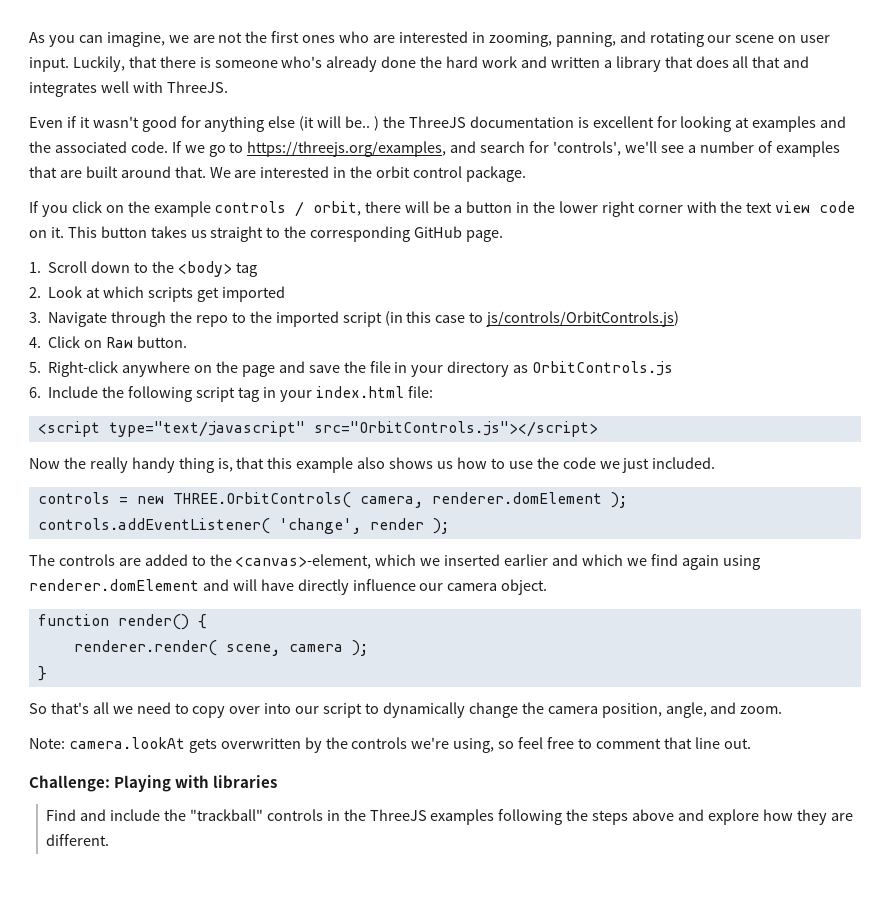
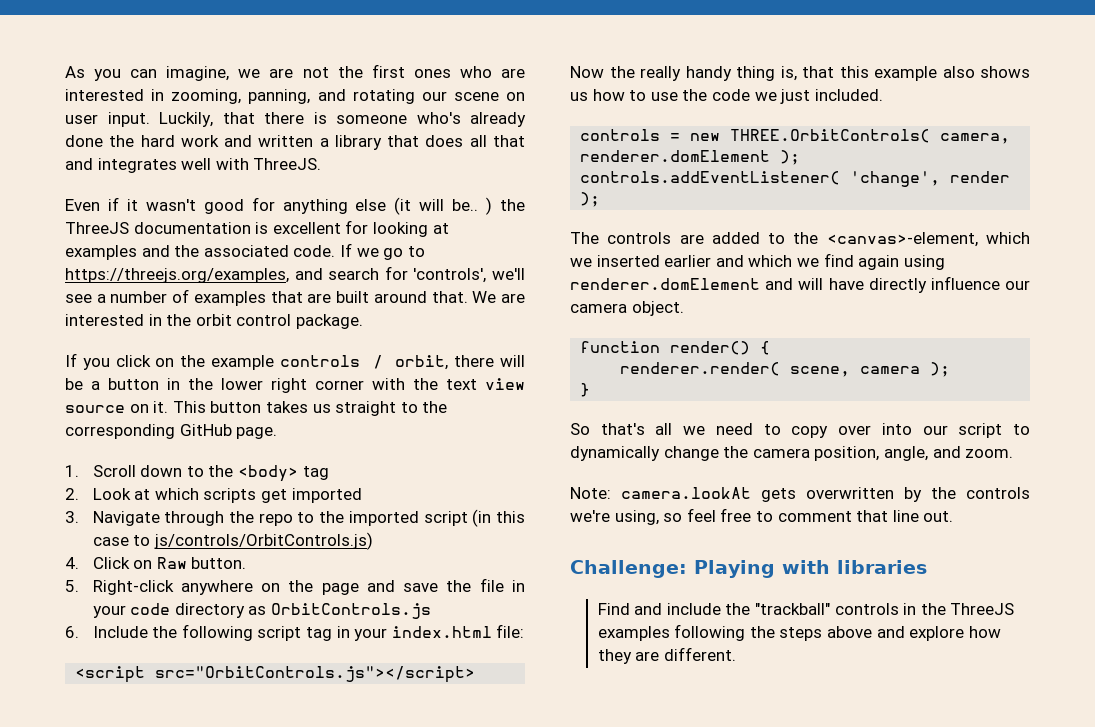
[819,201,856,213] code -> [65,405,125,413] source
(444, 371) none -> [130,603,171,615] code
[108,421,305,437] type="text/javascript" -> (146, 674) none

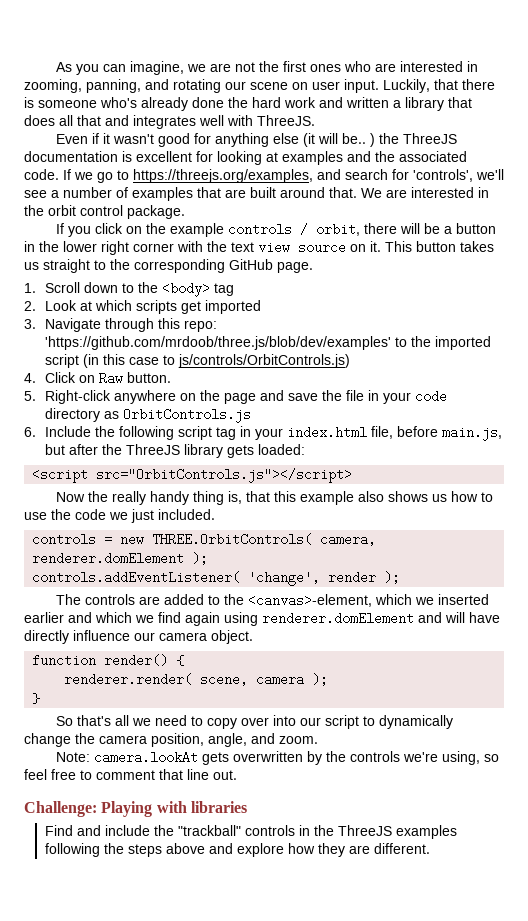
[229,511,293,526] the repo -> [157,318,217,332] [44,336,391,350] this repo: 'https://github.com/mrdoob/three.js/blob/dev/examples'
[496,624,525,638] file: -> [370,426,502,441] [44,444,305,458] file, before main.js, but after the ThreeJS library gets loaded:

